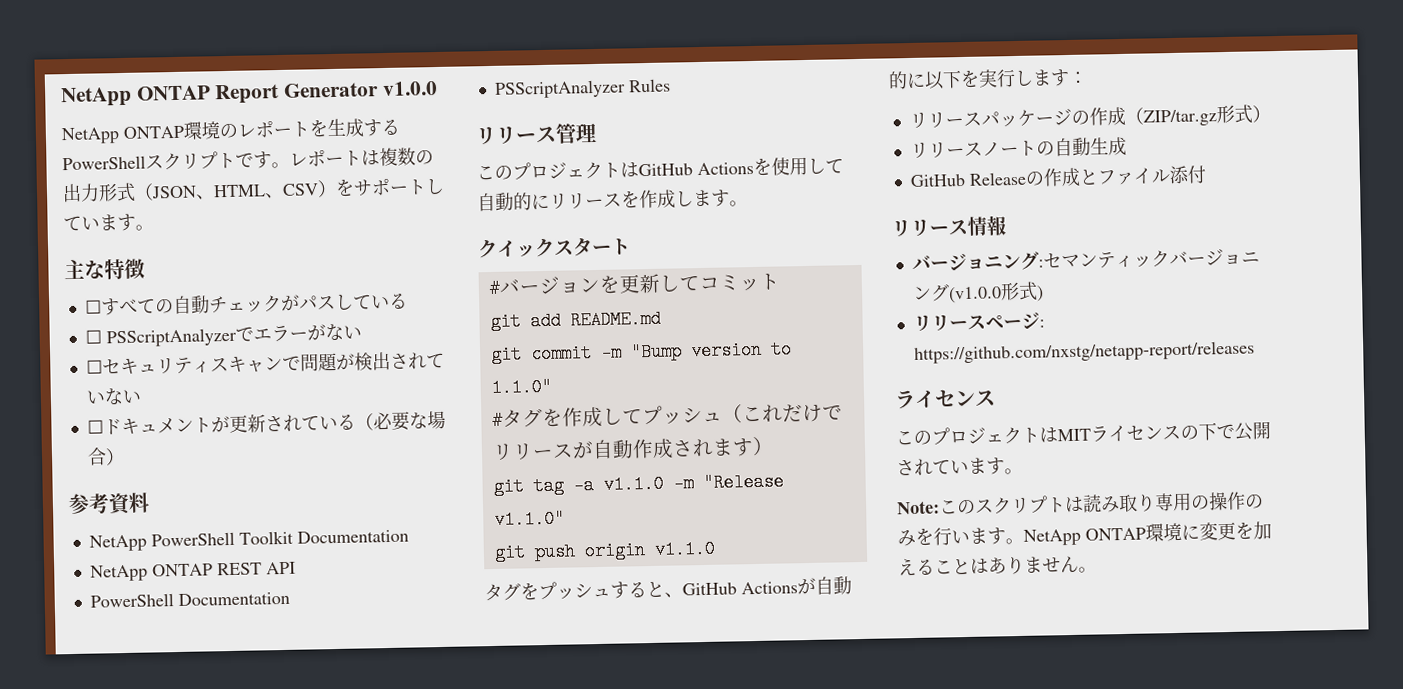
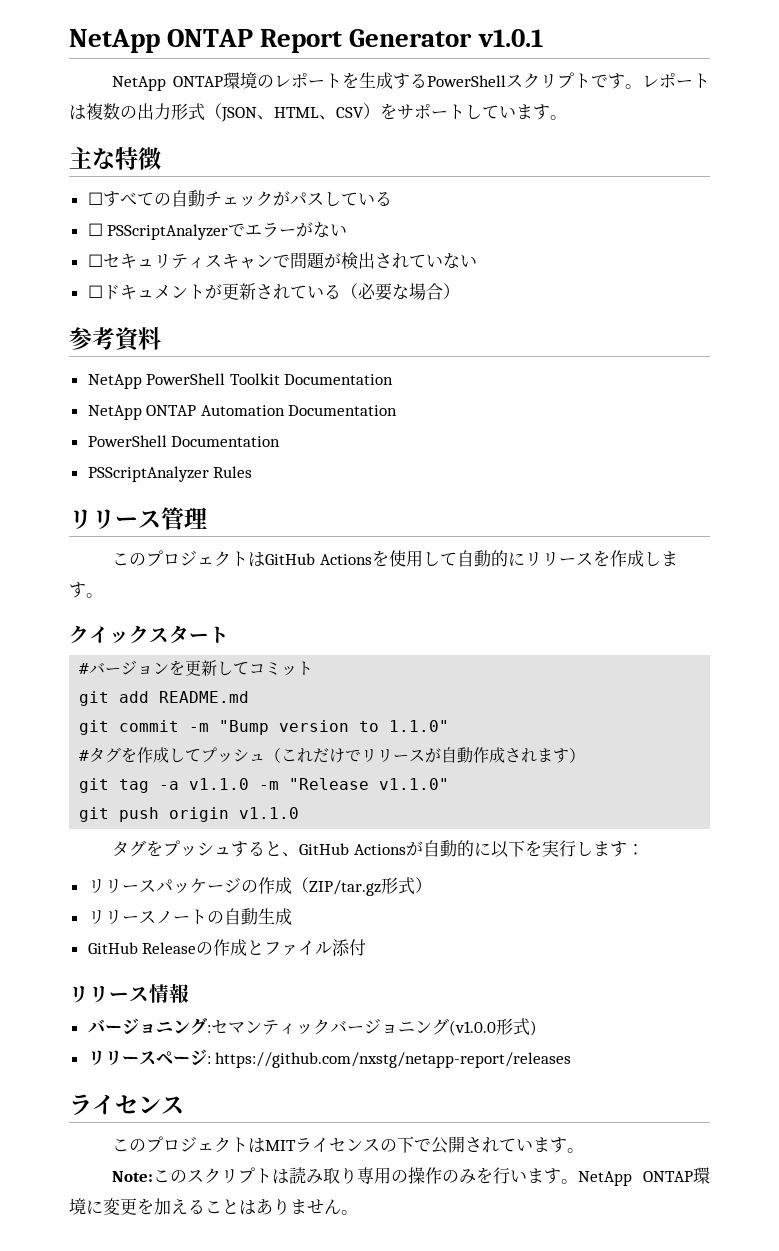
[381,80,438,97] v1.0.0 -> [477,29,543,47] v1.0.1
[216,561,296,576] REST API -> [200,405,398,416] Automation Documentation

